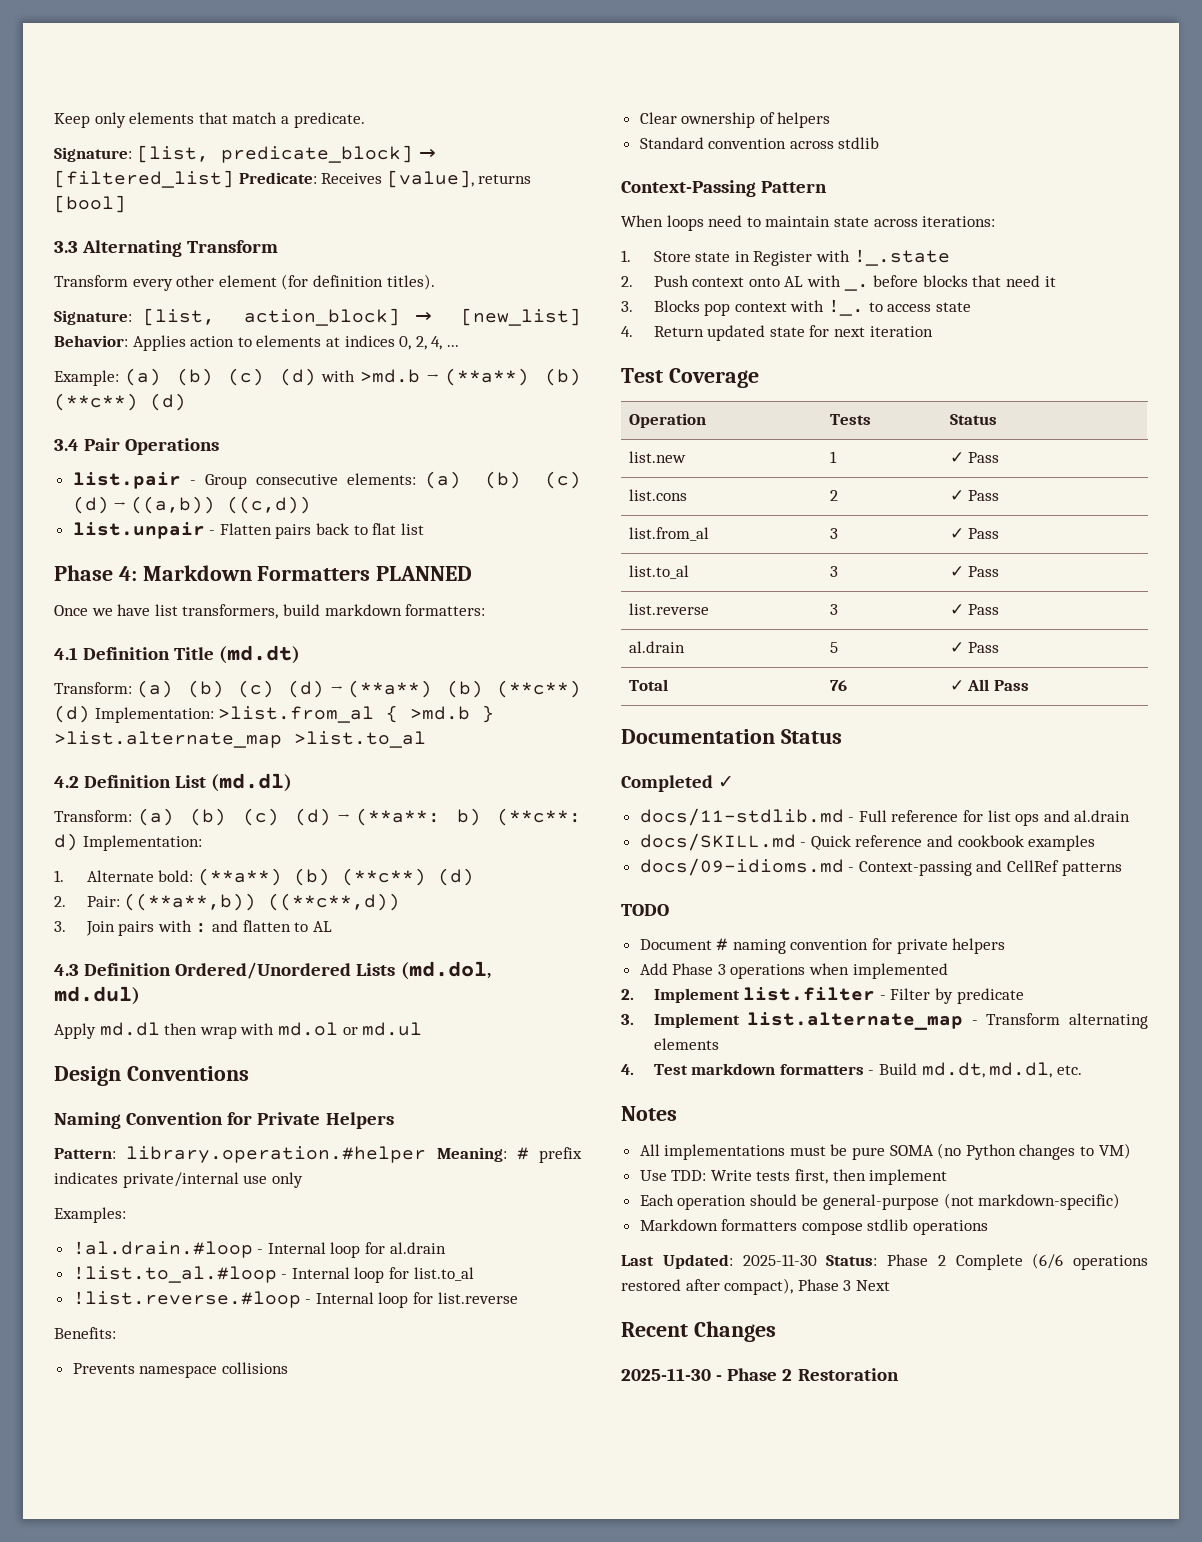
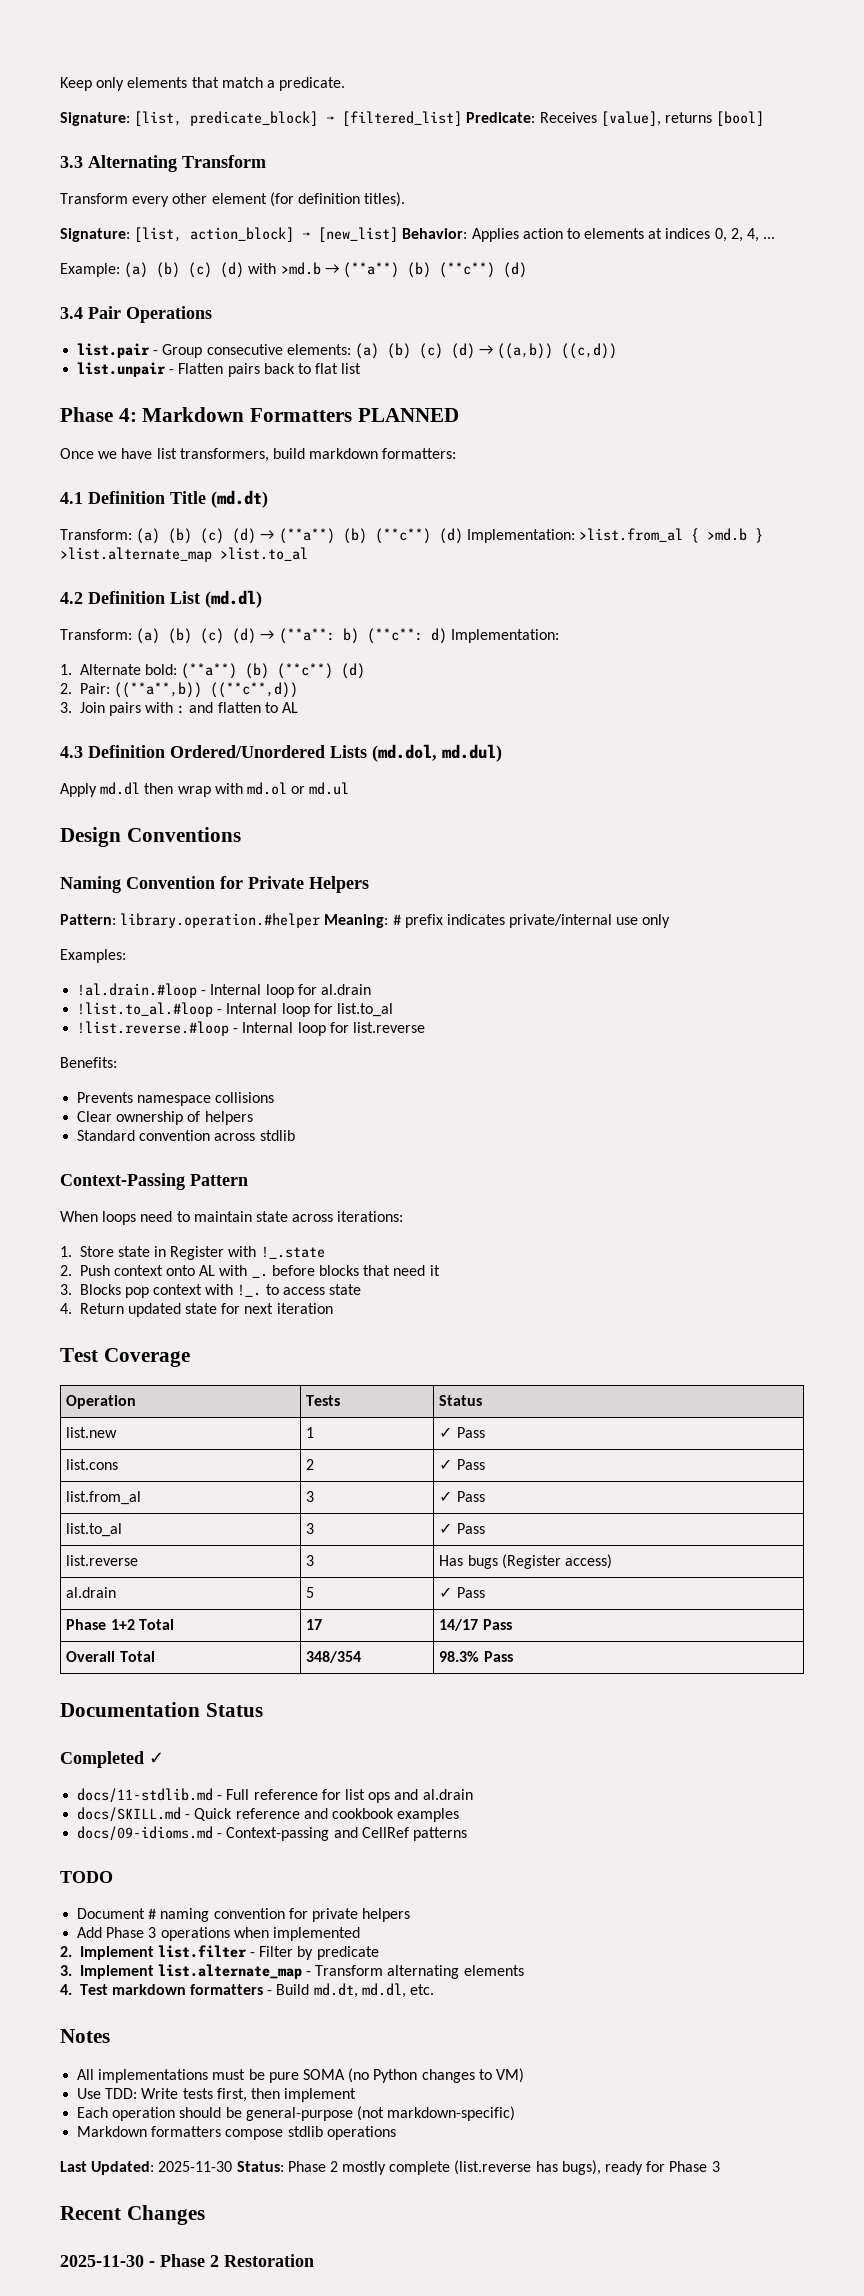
[949,604,1000,615] ✓ Pass -> [439,1554,612,1569] Has bugs (Register access)
[628,679,668,691] [829,680,847,691] [949,679,990,691] Total | 76 | ✓ All -> [66,1619,174,1630] [306,1619,323,1630] [439,1619,512,1631] [66,1651,155,1662] [306,1651,362,1663] [439,1651,480,1662] Phase 1+2 Total | 17 | 14/17 Pass // Overall Total | 348/354 | 98.3%
[955,1253,1148,1270] [621,1278,890,1295] Complete (6/6 operations restored after compact), Phase 3 Next -> [342,2160,720,2175] mostly complete (list.reverse has bugs), ready for Phase 3

